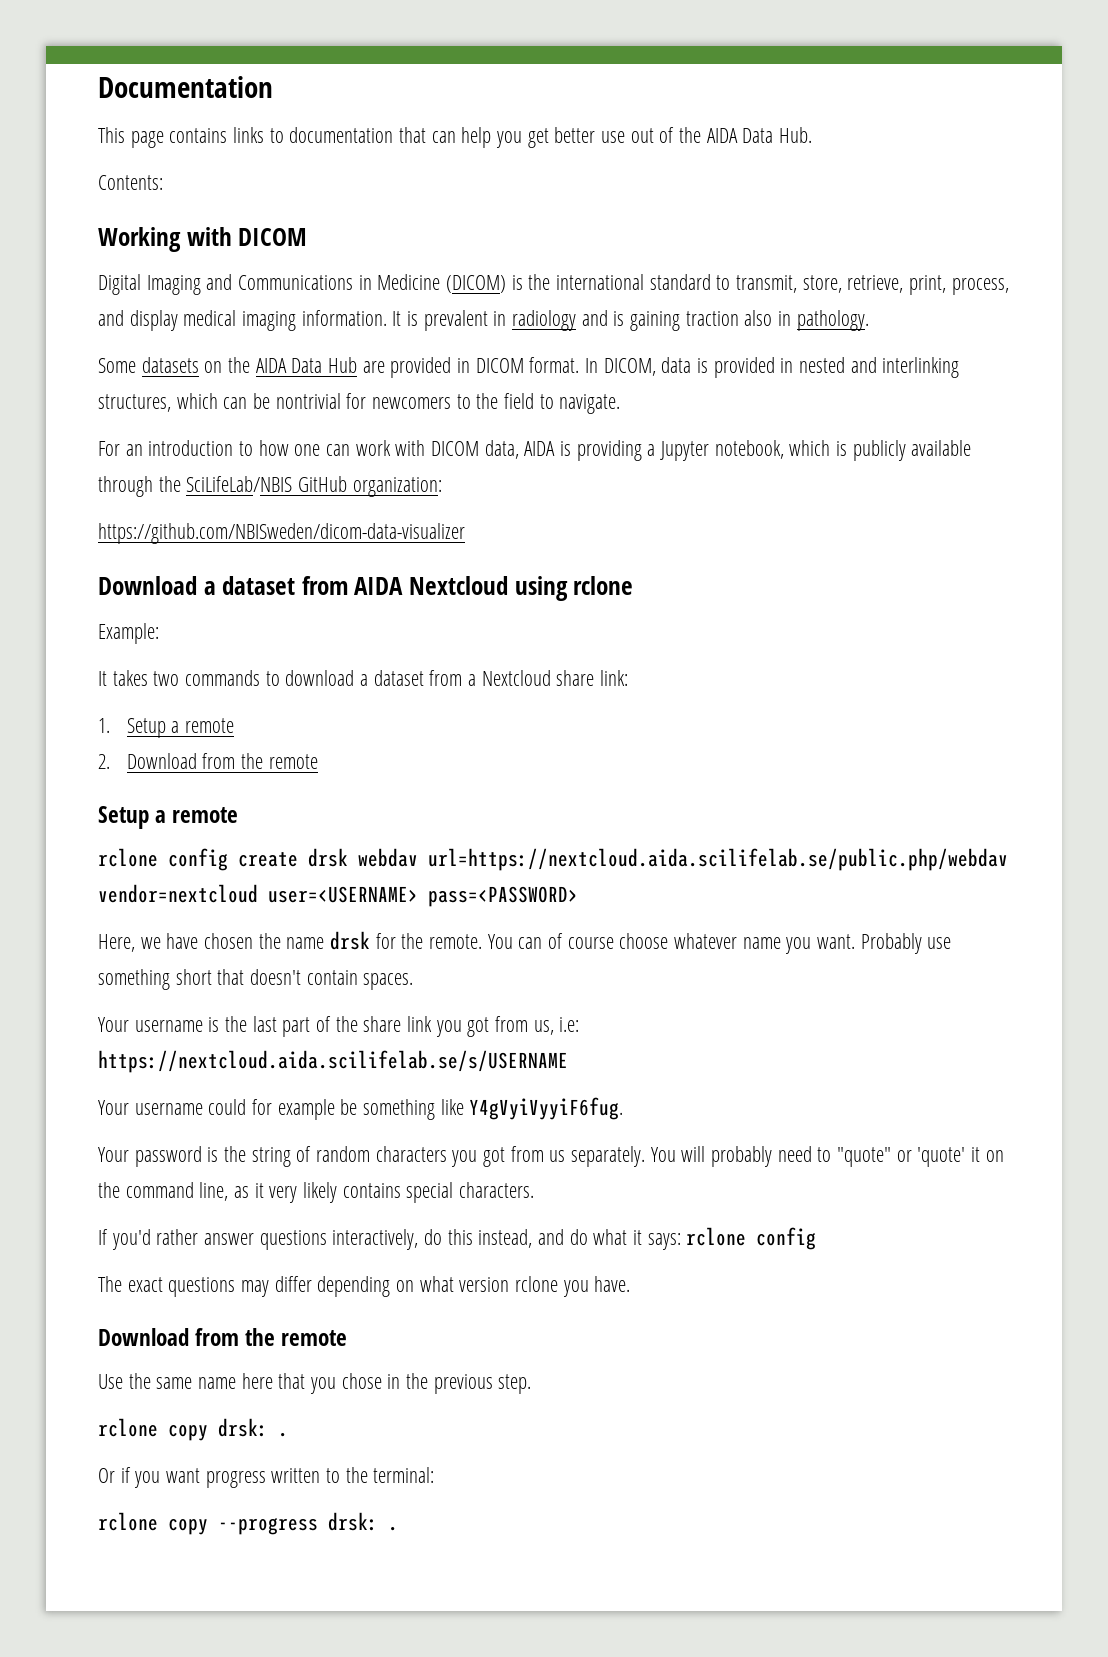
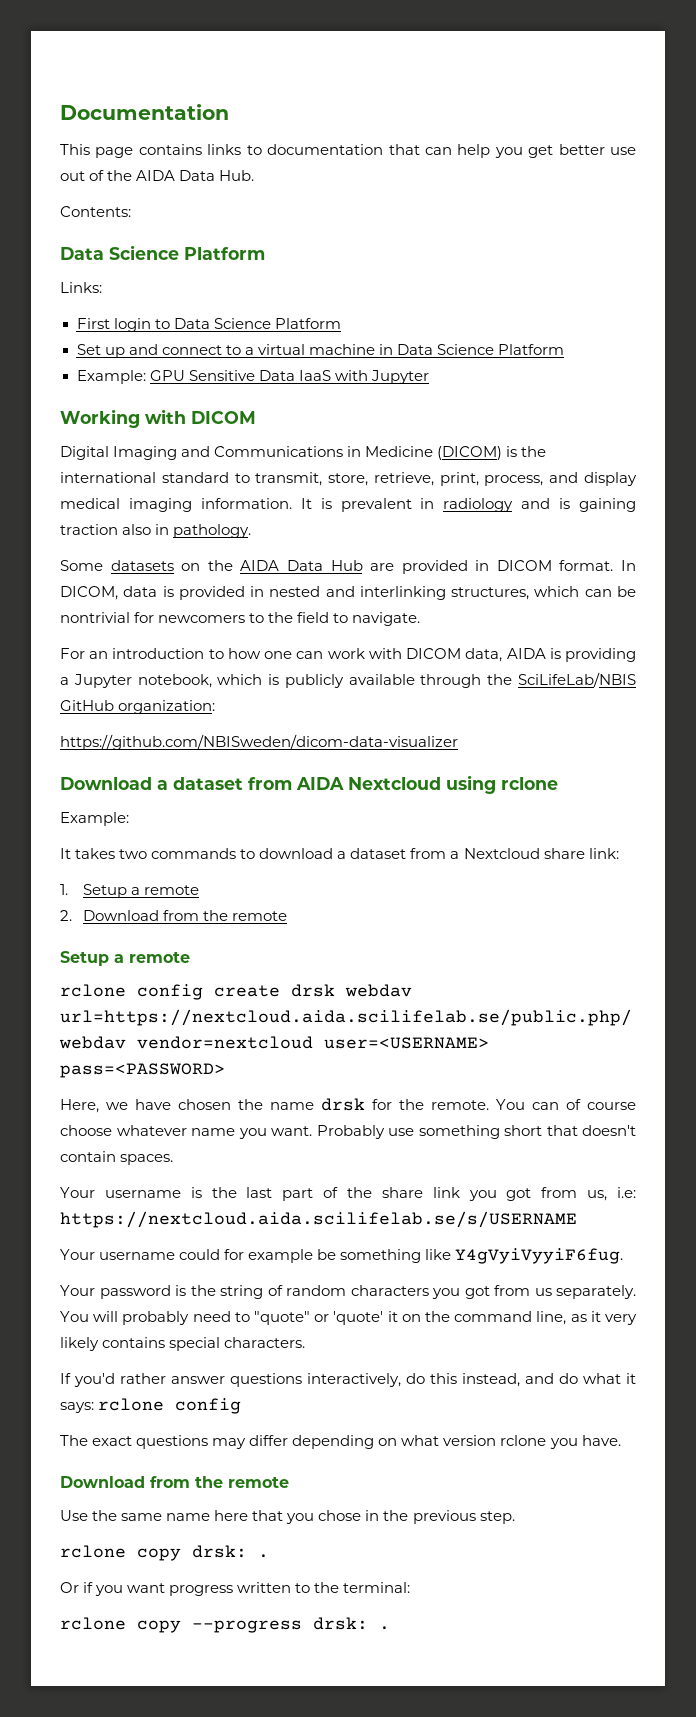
(163, 182) none -> [60,245,265,260] [60,282,102,293] [76,318,341,332] [76,344,565,358] [76,370,429,384] // Data Science Platform // Links: // First login to Data Science Platform // Set up and connect to a virtual machine in Data Science Platform // Example: GPU Sensitive Data IaaS with Jupyter

